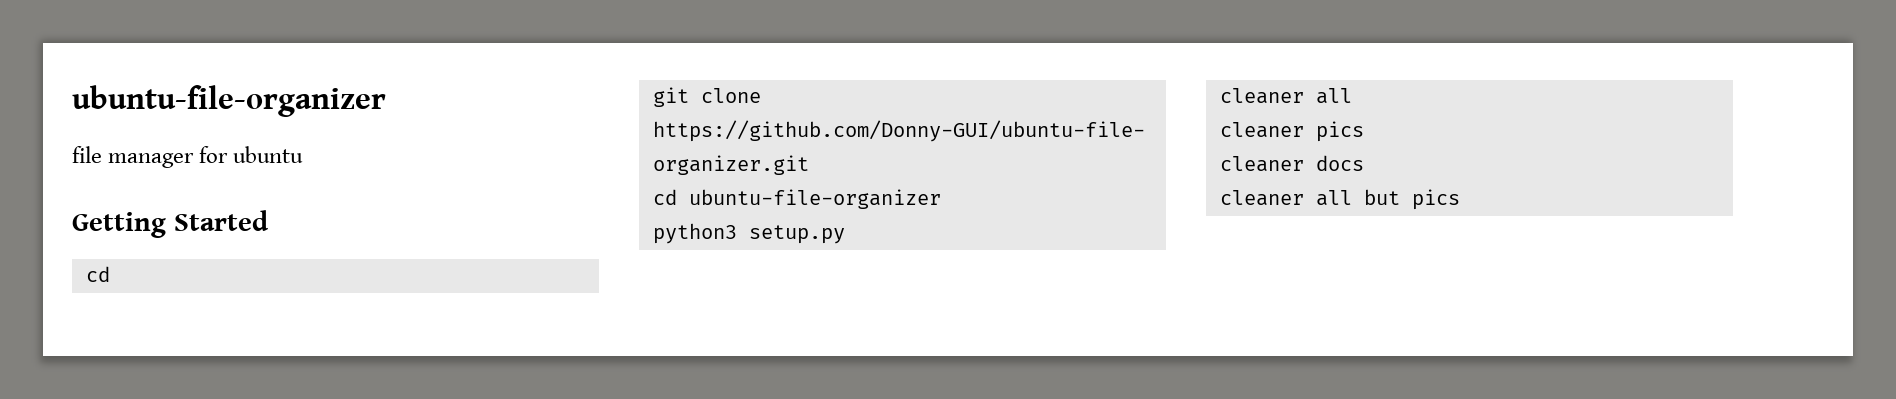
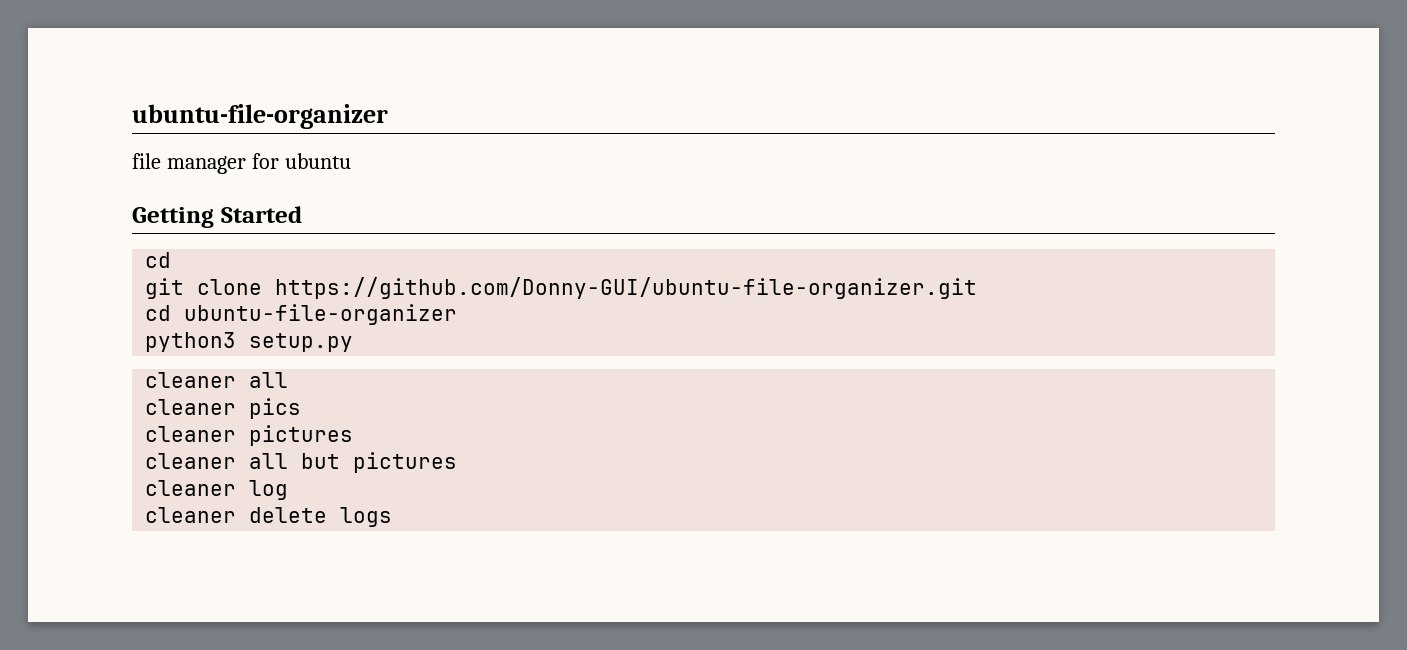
[1315,155,1364,171] docs -> [249,425,354,446] pictures
[1411,189,1460,210] pics -> [353,452,458,473] [145,480,289,500] [145,507,393,527] pictures // cleaner log // cleaner delete logs

